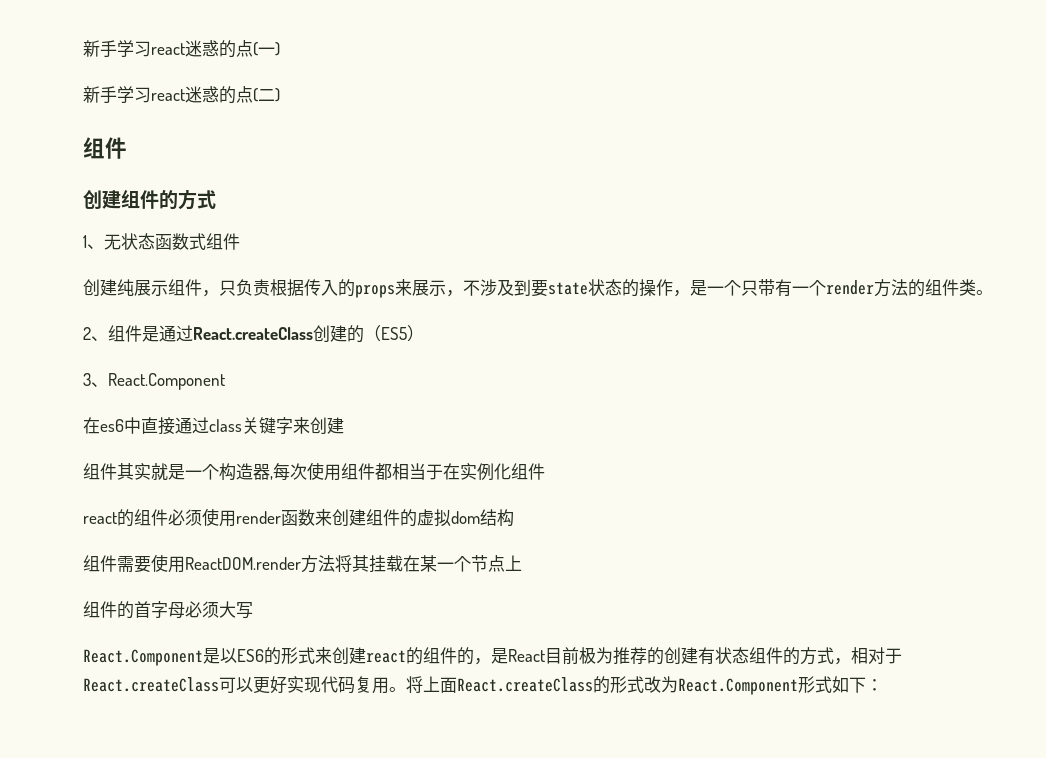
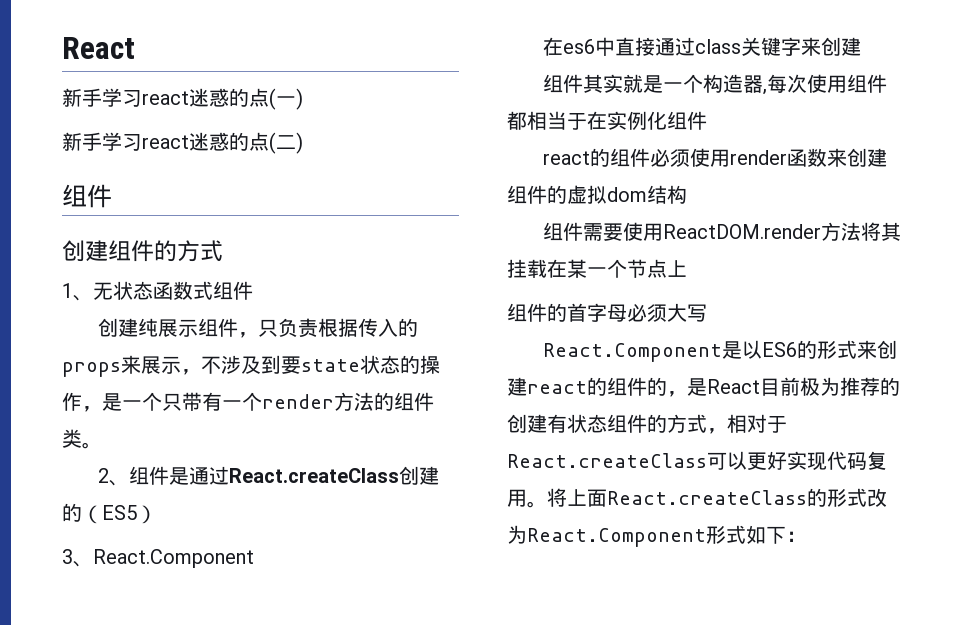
(83, 48) none -> [62,37,135,59] React //

